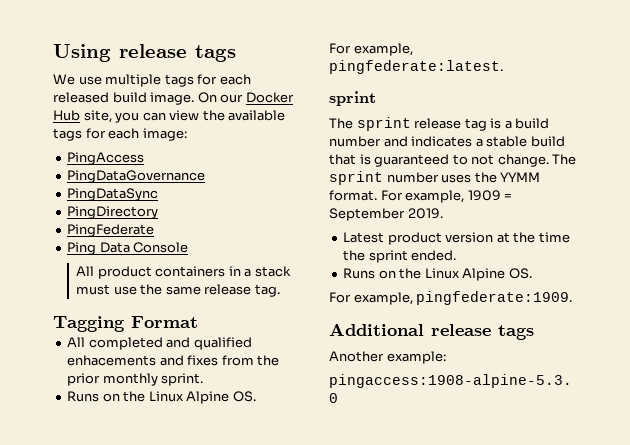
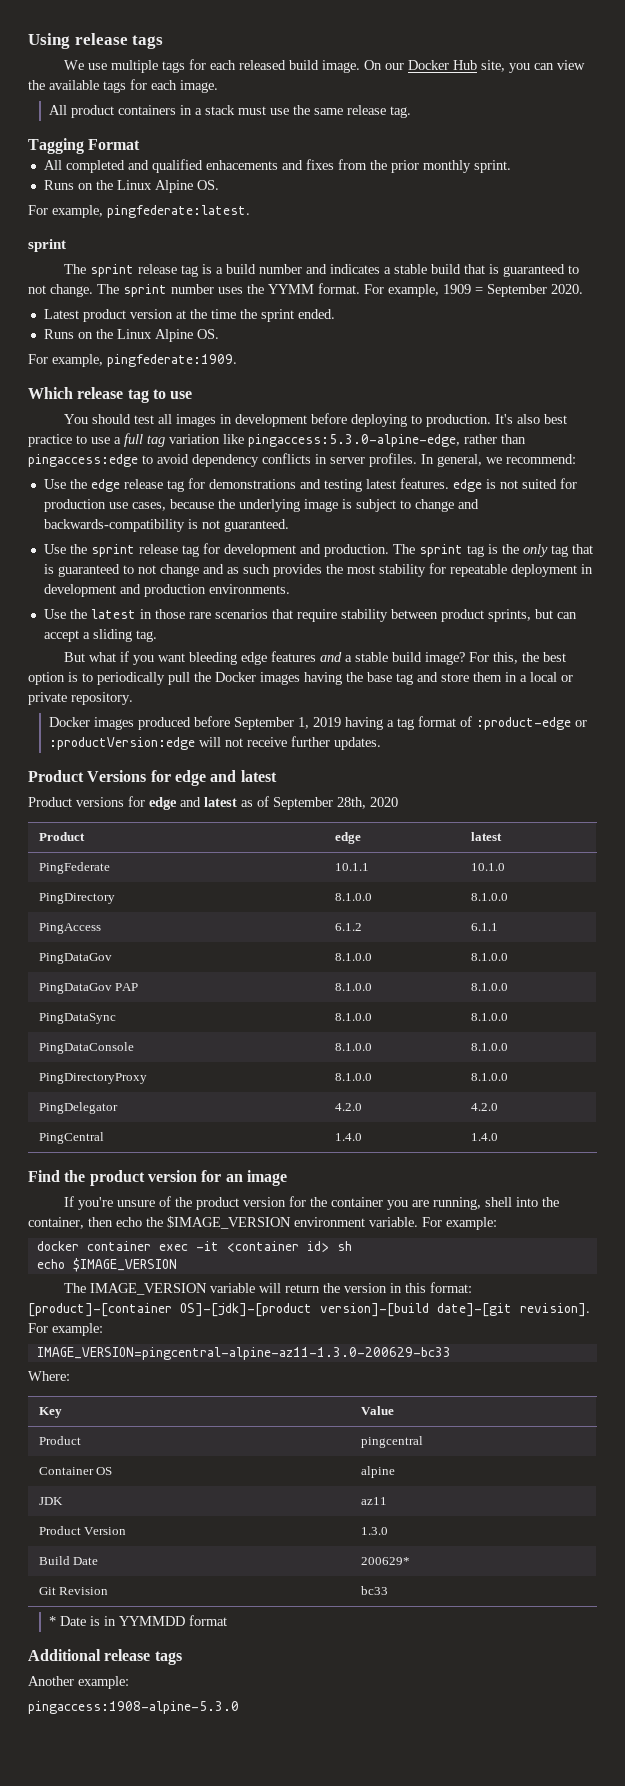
[142,128,187,141] [67,152,145,165] [67,170,206,183] [67,188,159,201] [67,206,159,219] [67,224,155,237] [67,242,189,255] image: // PingAccess // PingDataGovernance // PingDataSync // PingDirectory // PingFederate // Ping Data Console -> [180,80,218,93] image.
[407,208,443,219] 2019. -> [551,284,583,294] 2020.
(573, 298) none -> [28,387,193,403] [63,413,567,427] [28,433,526,447] [28,453,576,467] [43,478,577,492] [43,499,479,512] [43,519,289,532] [43,543,593,557] [43,563,593,577] [43,584,290,597] [43,609,577,622] [43,629,157,642] [63,651,566,665] [28,672,573,685] [28,692,133,705] [48,716,587,730] [48,736,381,750] [28,770,277,786] [28,796,398,810] [38,832,85,841] [334,832,361,844] [470,832,502,841] [38,862,110,874] [334,863,369,871] [470,863,505,871] [38,893,115,904] [334,893,372,901] [470,893,508,901] [38,923,101,934] [334,923,362,931] [470,923,498,931] [38,953,112,964] [334,953,372,961] [470,953,508,961] [38,983,139,994] [334,983,372,991] [470,983,508,991] [38,1013,116,1024] [334,1013,372,1021] [470,1013,508,1021] [38,1042,134,1054] [334,1043,372,1051] [470,1043,508,1051] [38,1073,147,1084] [334,1073,372,1081] [470,1073,508,1081] [38,1102,118,1114] [334,1103,362,1111] [470,1103,498,1111] [38,1132,104,1144] [334,1133,362,1141] [470,1133,498,1141] [28,1170,287,1186] [63,1196,559,1210] [28,1216,497,1230] [36,1241,352,1252] [36,1258,177,1272] [63,1282,472,1295] [28,1303,590,1317] [28,1323,103,1336] [36,1347,451,1360] [28,1371,70,1381] [38,1407,62,1418] [360,1406,394,1415] [38,1436,81,1445] [360,1436,423,1448] [38,1467,113,1475] [360,1466,395,1478] [38,1497,63,1505] [360,1497,387,1505] [38,1526,127,1535] [360,1527,388,1535] [38,1556,99,1565] [360,1557,410,1565] [38,1587,109,1595] [360,1586,388,1595] [48,1615,227,1626] // Which release tag to use // You should test all images in development before deploying to production. It's also best practice to use a full tag variation like pingaccess:5.3.0-alpine-edge, rather than pingaccess:edge to avoid dependency conflicts in server profiles. In general, we recommend: // Use the edge release tag for demonstrations and testing latest features. edge is not suited for production use cases, because the underlying image is subject to change and backwards-compatibility is not guaranteed. // Use the sprint release tag for development and production. The sprint tag is the only tag that is guaranteed to not change and as such provides the most stability for repeatable deployment in development and production environments. // Use the latest in those rare scenarios that require stability between product sprints, but can accept a sliding tag. // But what if you want bleeding edge features and a stable build image? For this, the best option is to periodically pull the Docker images having the base tag and store them in a local or private repository. // Docker images produced before September 1, 2019 having a tag format of :product-edge or :productVersion:edge will not receive further updates. // Product Versions for edge and latest // Product versions for edge and latest as of September 28th, 2020 // Product | edge | latest // PingFederate | 10.1.1 | 10.1.0 // PingDirectory | 8.1.0.0 | 8.1.0.0 // PingAccess | 6.1.2 | 6.1.1 // PingDataGov | 8.1.0.0 | 8.1.0.0 // PingDataGov PAP | 8.1.0.0 | 8.1.0.0 // PingDataSync | 8.1.0.0 | 8.1.0.0 // PingDataConsole | 8.1.0.0 | 8.1.0.0 // PingDirectoryProxy | 8.1.0.0 | 8.1.0.0 // PingDelegator | 4.2.0 | 4.2.0 // PingCentral | 1.4.0 | 1.4.0 // Find the product version for an image // If you're unsure of the product version for the container you are running, shell into the container, then echo the $IMAGE_VERSION environment variable. For example: // docker container exec -it <container id> sh // echo $IMAGE_VERSION // The IMAGE_VERSION variable will return the version in this format: [product]-[container OS]-[jdk]-[product version]-[build date]-[git revision]. For example: // IMAGE_VERSION=pingcentral-alpine-az11-1.3.0-200629-bc33 // Where: // Key | Value // Product | pingcentral // Container OS | alpine // JDK | az11 // Product Version | 1.3.0 // Build Date | 200629* // Git Revision | bc33 // * Date is in YYMMDD format

